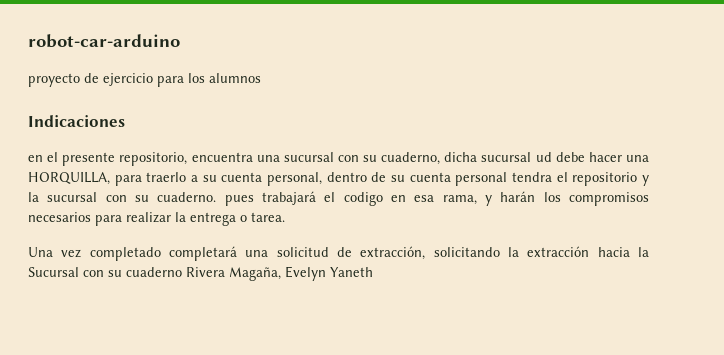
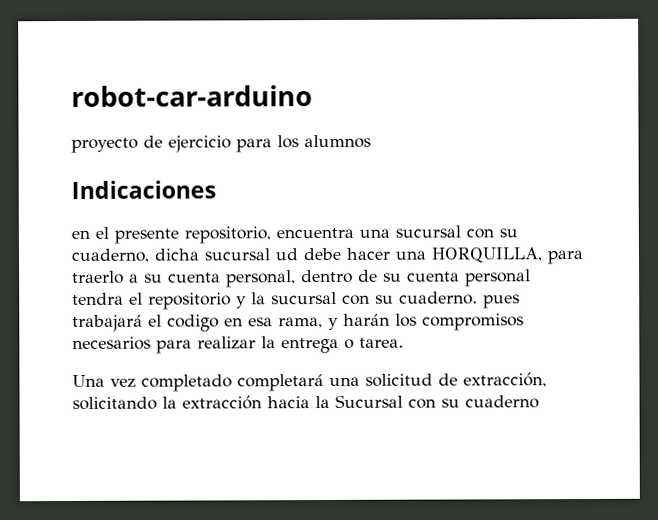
[186,266,373,281] Rivera Magaña, Evelyn Yaneth -> (539, 402) none

